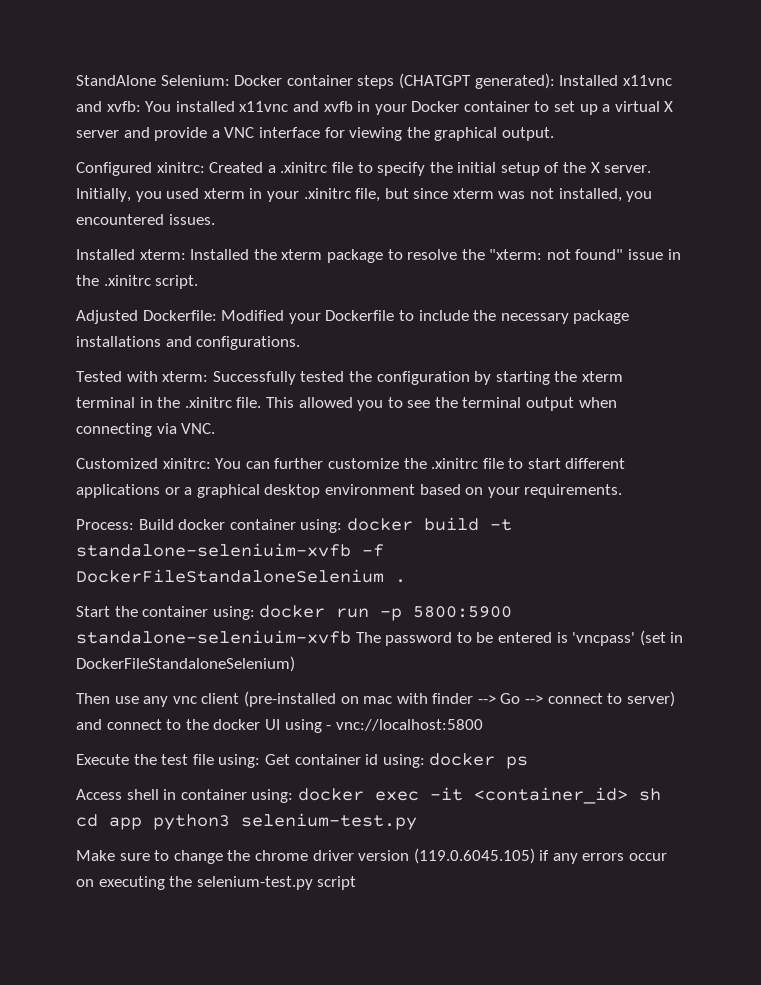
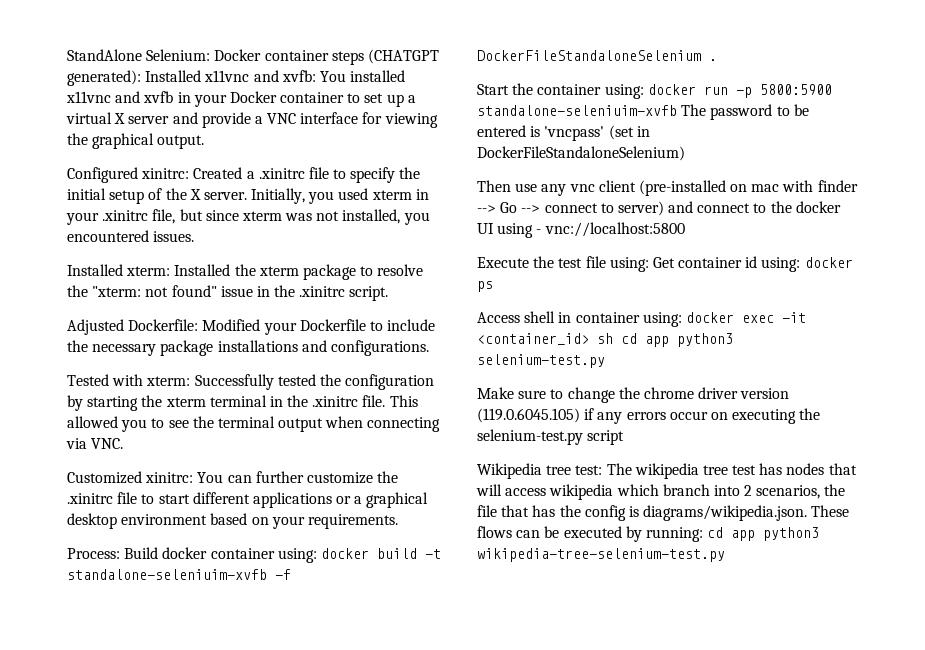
(357, 883) none -> [477,463,857,479] [476,484,846,500] [477,505,850,521] [477,526,820,542] [477,548,725,562] // Wikipedia tree test: The wikipedia tree test has nodes that will access wikipedia which branch into 2 scenarios, the file that has the config is diagrams/wikipedia.json. These flows can be executed by running: cd app python3 wikipedia-tree-selenium-test.py

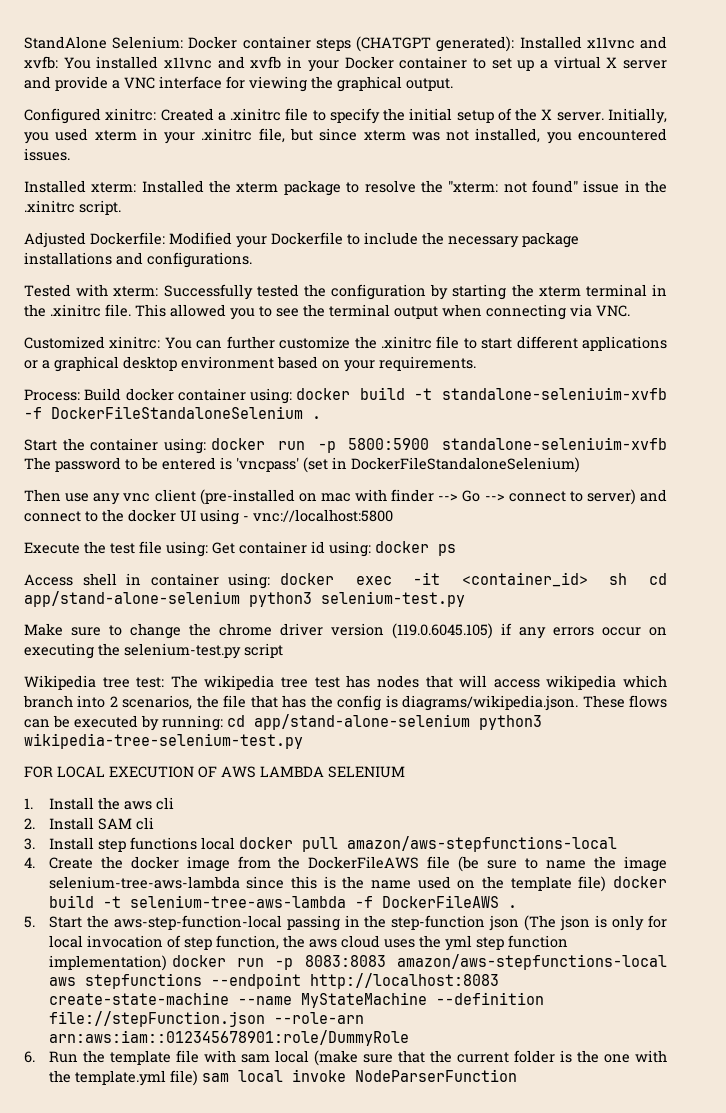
[645,336,669,347] app -> [24,591,240,607] app/stand-alone-selenium
[731,530,756,541] app -> [254,714,470,730] app/stand-alone-selenium
(725, 555) none -> [24,766,405,778] [24,797,174,810] [24,817,154,830] [24,836,617,852] [24,856,667,872] [48,876,668,892] [48,895,517,908] [24,915,667,931] [48,935,568,951] [48,954,667,971] [48,973,499,989] [48,992,544,1008] [48,1011,364,1027] [48,1030,409,1046] [24,1050,667,1066] [48,1069,517,1086] // FOR LOCAL EXECUTION OF AWS LAMBDA SELENIUM // 1. Install the aws cli // 2. Install SAM cli // 3. Install step functions local docker pull amazon/aws-stepfunctions-local // 4. Create the docker image from the DockerFileAWS file (be sure to name the image selenium-tree-aws-lambda since this is the name used on the template file) docker build -t selenium-tree-aws-lambda -f DockerFileAWS . // 5. Start the aws-step-function-local passing in the step-function json (The json is only for local invocation of step function, the aws cloud uses the yml step function implementation) docker run -p 8083:8083 amazon/aws-stepfunctions-local aws stepfunctions --endpoint http://localhost:8083 create-state-machine --name MyStateMachine --definition file://stepFunction.json --role-arn arn:aws:iam::012345678901:role/DummyRole // 6. Run the template file with sam local (make sure that the current folder is the one with the template.yml file) sam local invoke NodeParserFunction

